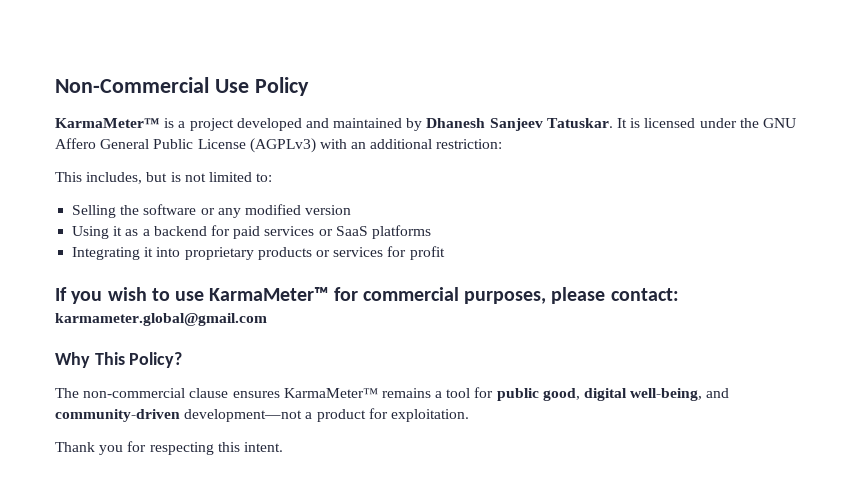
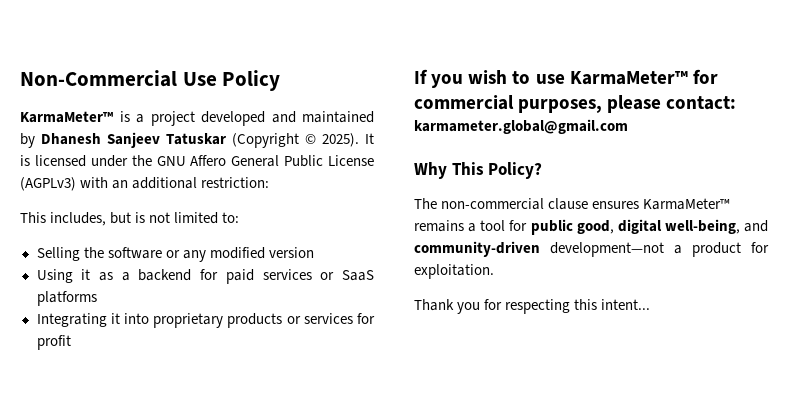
[546,118,613,128] Tatuskar. -> [166,133,359,148] Tatuskar (Copyright © 2025).
[243,442,283,452] intent. -> [601,299,651,310] intent...

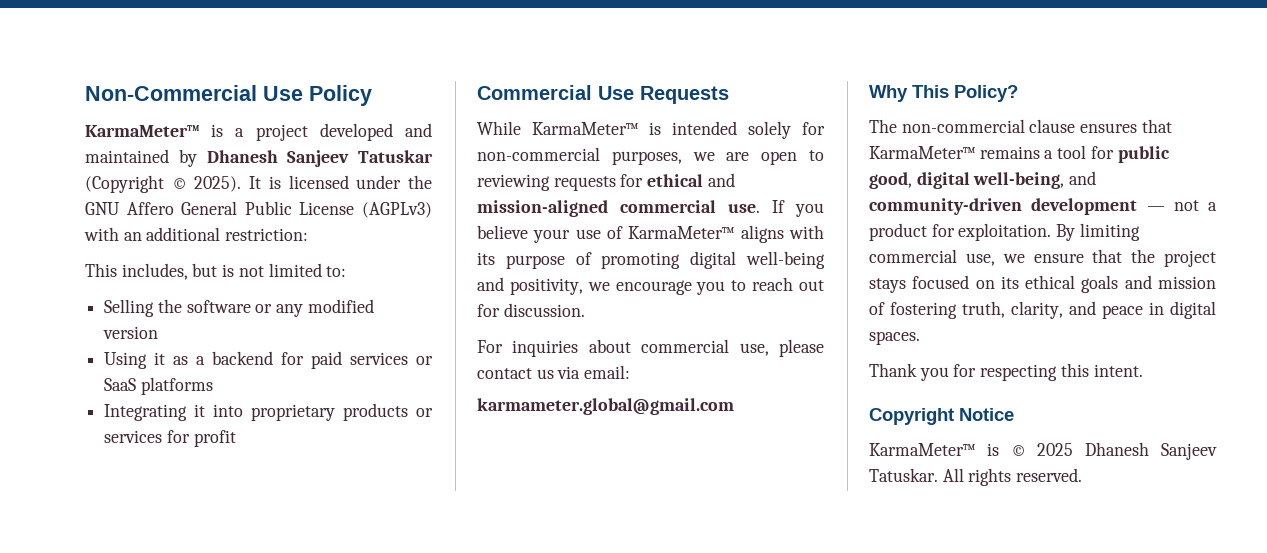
[414,69,718,88] [414,95,737,113] If you wish to use KarmaMeter™ for commercial purposes, please contact: -> [477,85,729,104] [477,121,825,139] [477,147,824,165] [477,173,735,191] [477,200,824,217] [477,225,824,243] [477,251,825,269] [477,277,824,295] [477,303,585,317] [477,339,824,357] [477,365,631,379] Commercial Use Requests // While KarmaMeter™ is intended solely for non-commercial purposes, we are open to reviewing requests for ethical and mission-aligned commercial use. If you believe your use of KarmaMeter™ aligns with its purpose of promoting digital well-being and positivity, we encourage you to reach out for discussion. // For inquiries about commercial use, please contact us via email:
(640, 205) none -> [1141,119,1172,133] that
[550,242,664,257] development—not -> [1031,198,1199,215] development — not
(494, 271) none -> [1056,223,1140,241] [869,249,1216,267] [869,275,1216,293] [869,301,1216,319] [869,331,920,345] By limiting commercial use, we ensure that the project stays focused on its ethical goals and mission of fostering truth, clarity, and peace in digital spaces.
[601,299,651,310] intent... -> [1093,364,1143,377] [869,408,1014,425] [869,442,1217,460] [869,468,1083,486] intent. // Copyright Notice // KarmaMeter™ is © 2025 Dhanesh Sanjeev Tatuskar. All rights reserved.

